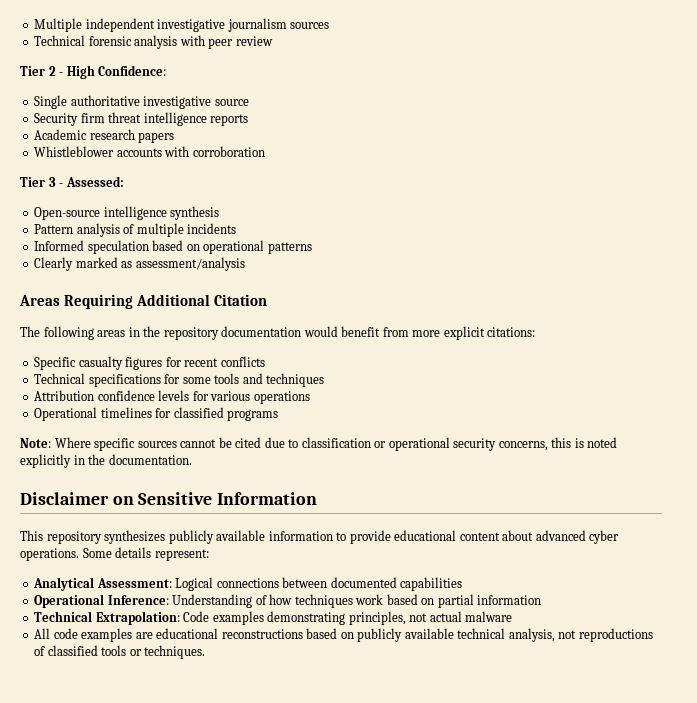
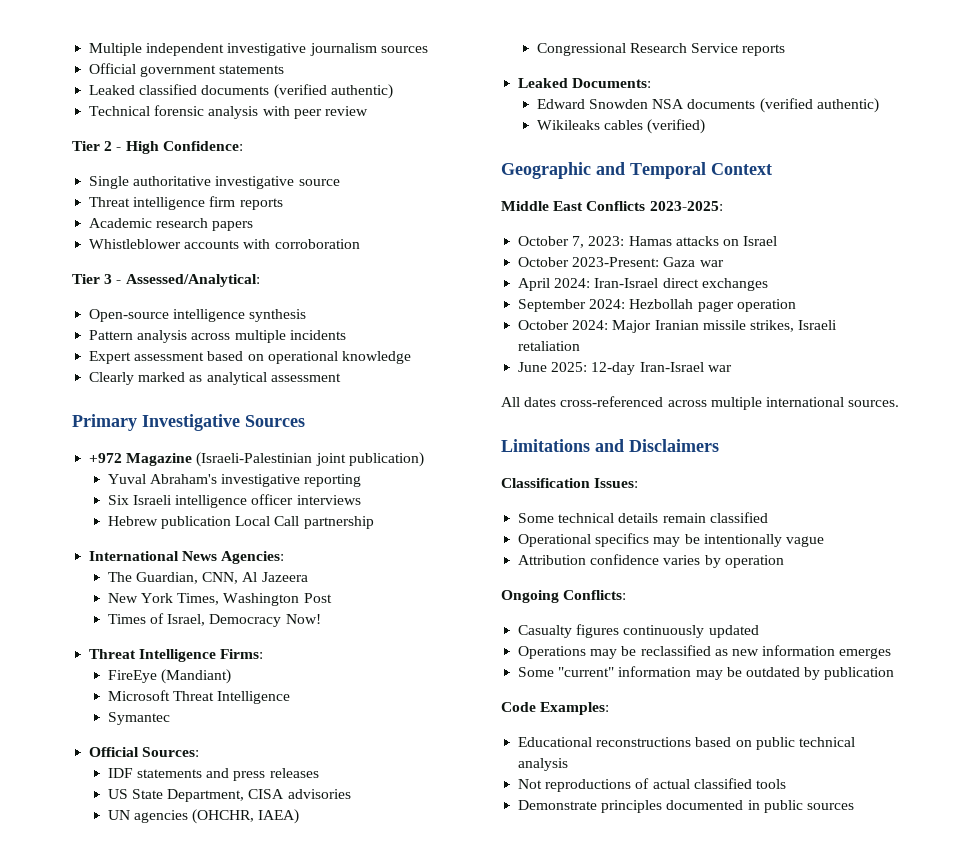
(330, 25) none -> [89,63,285,77] [89,84,393,99] // Official government statements // Leaked classified documents (verified authentic)
[34,112,207,126] Security firm threat intelligence -> [89,196,236,210] Threat intelligence firm
[65,176,124,187] Assessed: -> [125,274,260,287] Assessed/Analytical:
[123,224,135,234] of -> [191,333,231,340] across
[34,240,149,254] Informed speculation -> [89,351,205,364] Expert assessment
[267,242,312,254] patterns -> [341,351,411,364] knowledge
[135,257,245,271] [19,294,268,309] [20,326,536,340] [34,356,265,370] [34,373,325,387] [34,390,310,404] [34,407,279,421] [20,437,618,451] [20,454,192,468] [20,492,318,505] [20,530,620,544] [20,547,209,561] [33,577,463,591] [34,594,542,608] [34,611,513,625] [34,628,577,642] assessment/analysis // Areas Requiring Additional Citation // The following areas in the repository documentation would benefit from more explicit citations: // Specific casualty figures for recent conflicts // Technical specifications for some tools and techniques // Attribution confidence levels for various operations // Operational timelines for classified programs // Note: Where specific sources cannot be cited due to classification or operational security concerns, this is noted explicitly in the documentation. // Disclaimer on Sensitive Information // This repository synthesizes publicly available information to provide educational content about advanced cyber operations. Some details represent: // Analytical Assessment: Logical connections between documented capabilities // Operational Inference: Understanding of how techniques work based on partial information // Technical Extrapolation: Code examples demonstrating principles, not actual malware // All code examples are educational reconstructions based on publicly available technical analysis, not -> [206,372,341,385] [72,414,305,431] [89,452,424,467] [107,474,362,487] [107,494,361,508] [107,516,374,529] [89,551,285,564] [107,572,308,584] [107,593,332,606] [107,613,321,627] [89,649,264,662] [107,669,232,684] [107,690,291,704] [107,712,170,725] [89,747,200,757] [107,768,319,781] [107,789,351,802] [107,809,300,824] [536,43,786,56] [518,78,652,88] [536,98,879,113] [536,119,706,134] [501,162,772,179] [501,201,723,211] [518,236,778,248] [518,257,724,267] [518,278,768,291] [518,299,796,312] [518,320,838,333] [518,341,581,351] [518,362,732,375] [501,396,900,410] [501,439,719,452] [501,478,639,488] [518,512,768,523] [518,533,824,547] [518,554,784,568] [501,590,627,603] [518,624,759,638] [518,645,892,659] [518,666,895,680] [501,702,610,715] [518,737,855,750] [518,758,569,771] [518,779,543,789] analytical assessment // Primary Investigative Sources // +972 Magazine (Israeli-Palestinian joint publication) // Yuval Abraham's investigative reporting // Six Israeli intelligence officer interviews // Hebrew publication Local Call partnership // International News Agencies: // The Guardian, CNN, Al Jazeera // New York Times, Washington Post // Times of Israel, Democracy Now! // Threat Intelligence Firms: // FireEye (Mandiant) // Microsoft Threat Intelligence // Symantec // Official Sources: // IDF statements and press releases // US State Department, CISA advisories // UN agencies (OHCHR, IAEA) // Congressional Research Service reports // Leaked Documents: // Edward Snowden NSA documents (verified authentic) // Wikileaks cables (verified) // Geographic and Temporal Context // Middle East Conflicts 2023-2025: // October 7, 2023: Hamas attacks on Israel // October 2023-Present: Gaza war // April 2024: Iran-Israel direct exchanges // September 2024: Hezbollah pager operation // October 2024: Major Iranian missile strikes, Israeli retaliation // June 2025: 12-day Iran-Israel war // All dates cross-referenced across multiple international sources. // Limitations and Disclaimers // Classification Issues: // Some technical details remain classified // Operational specifics may be intentionally vague // Attribution confidence varies by operation // Ongoing Conflicts: // Casualty figures continuously updated // Operations may be reclassified as new information emerges // Some "current" information may be outdated by publication // Code Examples: // Educational reconstructions based on public technical analysis // Not
(46, 651) none -> [652,779,690,789] actual
[129,645,206,659] or techniques. -> [518,800,854,813] // Demonstrate principles documented in public sources

